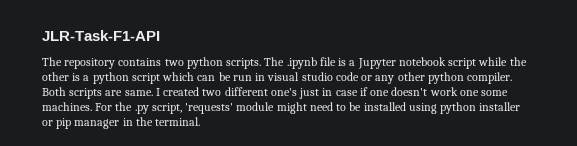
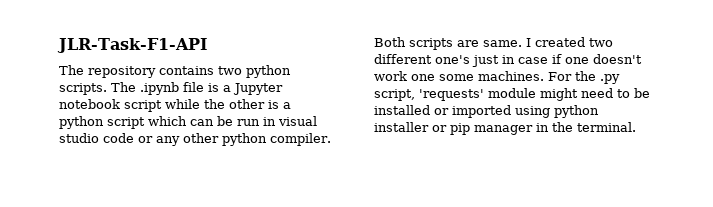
(406, 106) none -> [434,105,511,118] or imported

